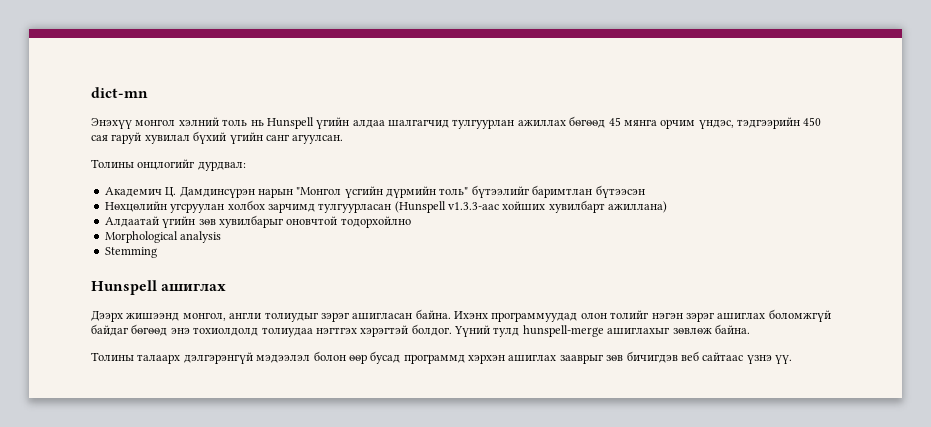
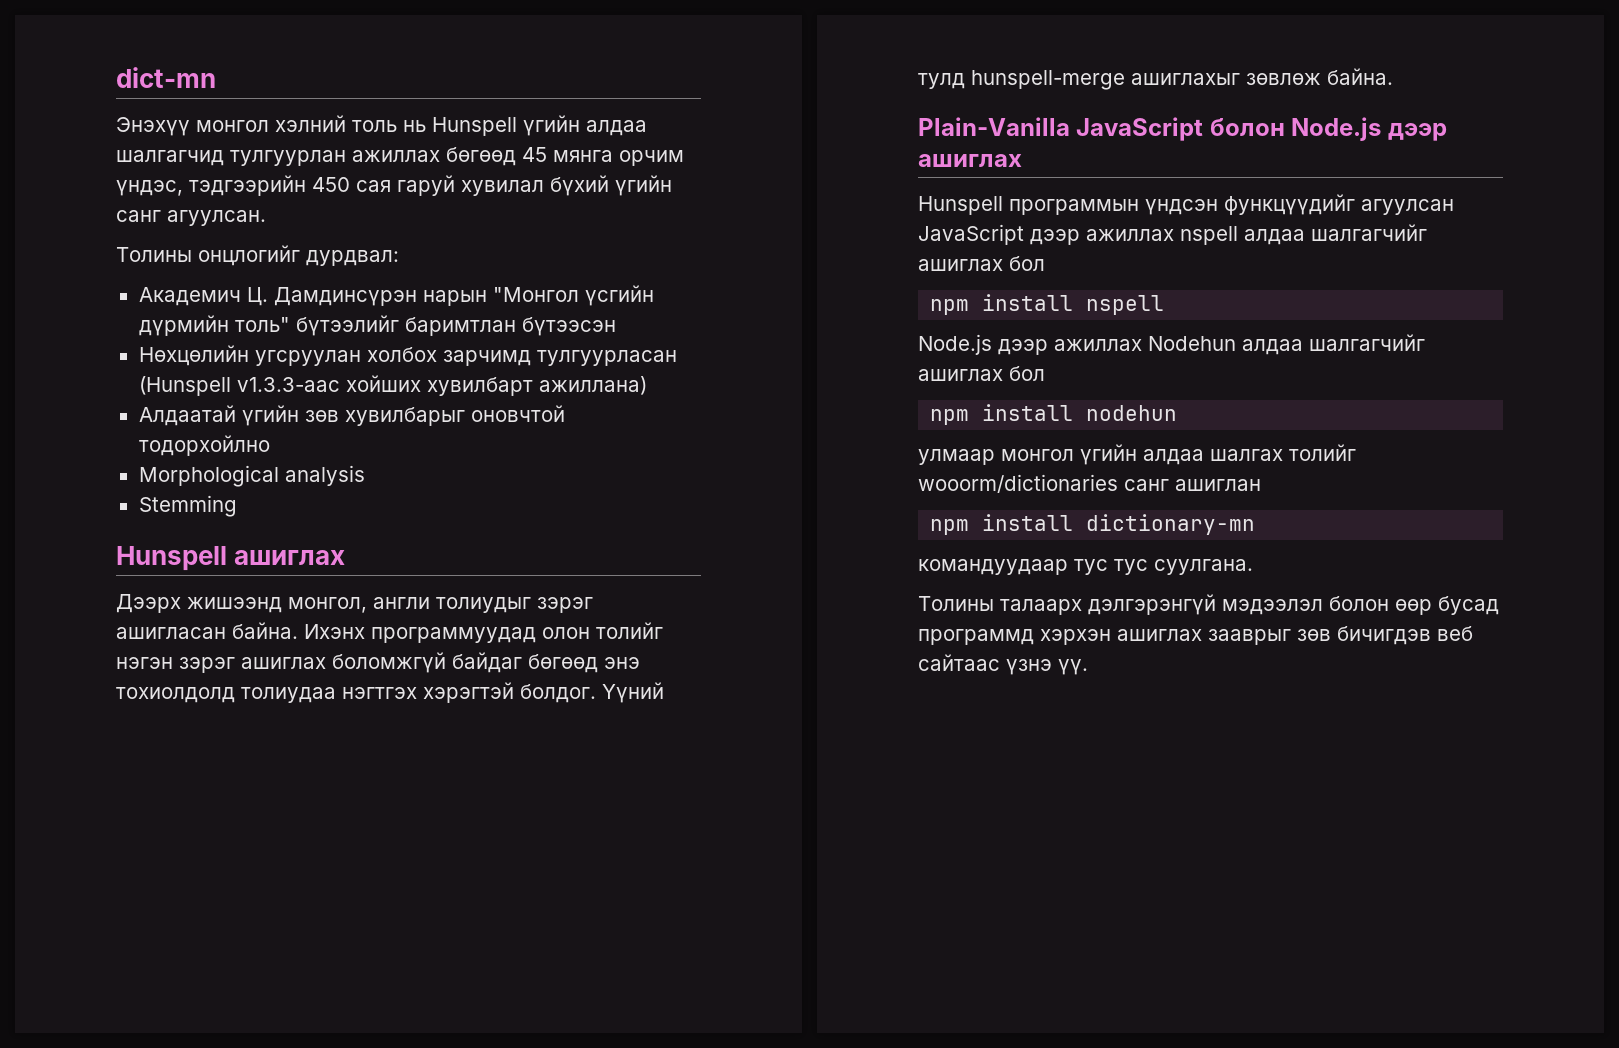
(750, 329) none -> [918,117,1447,141] [918,154,1022,167] [918,194,1454,215] [918,224,1427,245] [918,256,1045,271] [930,294,1165,315] [918,334,1425,355] [918,366,1045,381] [930,404,1178,425] [918,444,1356,465] [918,474,1261,493] [930,514,1256,535] [918,559,1253,575] // Plain-Vanilla JavaScript болон Node.js дээр ашиглах // Hunspell программын үндсэн функцүүдийг агуулсан JavaScript дээр ажиллах nspell алдаа шалгагчийг ашиглах бол // npm install nspell // Node.js дээр ажиллах Nodehun алдаа шалгагчийг ашиглах бол // npm install nodehun // улмаар монгол үгийн алдаа шалгах толийг wooorm/dictionaries санг ашиглан // npm install dictionary-mn // командуудаар тус тус суулгана.

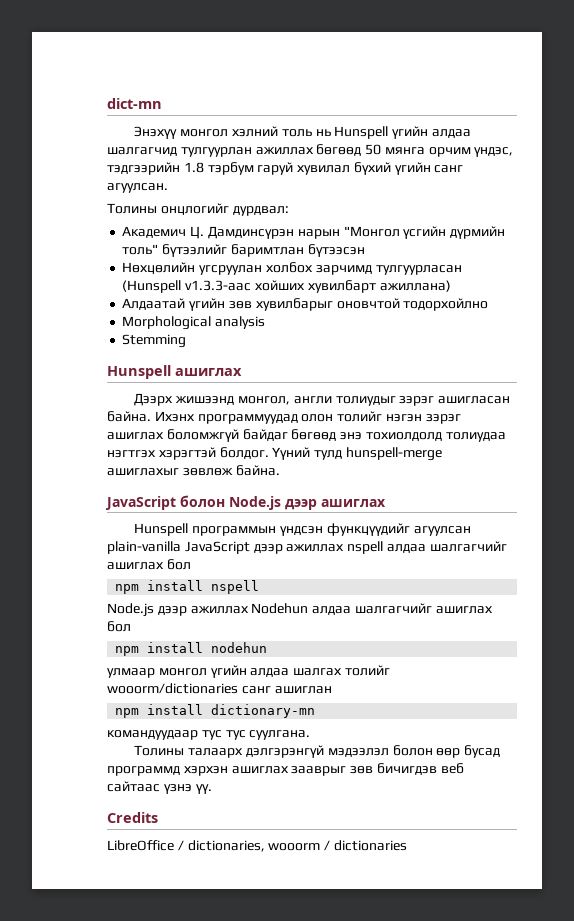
[522,147,547,162] 45 -> [365,144,382,155] 50
[312,177,391,192] 450 сая -> [183,162,254,175] 1.8 тэрбум
[918,117,1070,136] Plain-Vanilla -> (280, 470) none
(1454, 207) none -> [107,541,181,554] plain-vanilla
(1088, 667) none -> [107,812,158,823] [107,840,407,852] // Credits // LibreOffice / dictionaries, wooorm / dictionaries

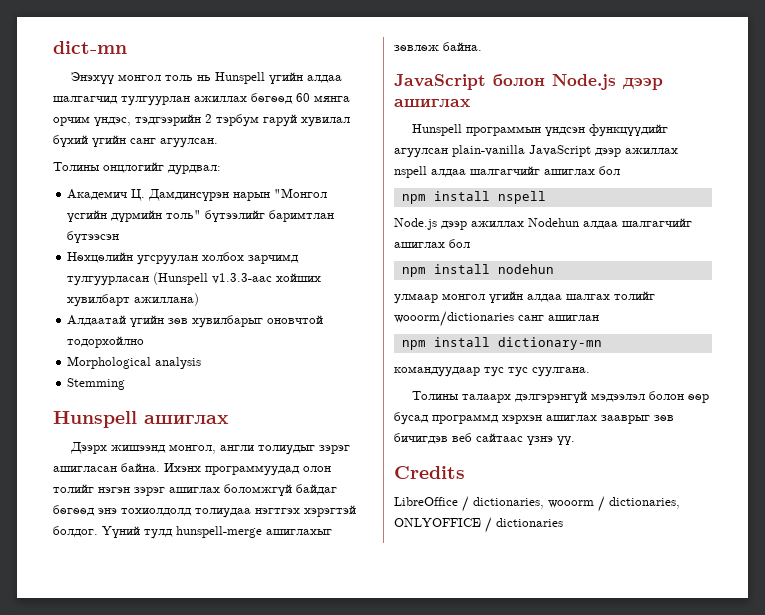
[232,126,279,137] хэлний -> (161, 77) none
[365,144,382,155] 50 -> [296,93,310,102] 60
[183,162,204,173] 1.8 -> [205,114,212,123] 2
(331, 845) none -> [609,497,680,509] [394,517,492,533] dictionaries, ONLYOFFICE /

